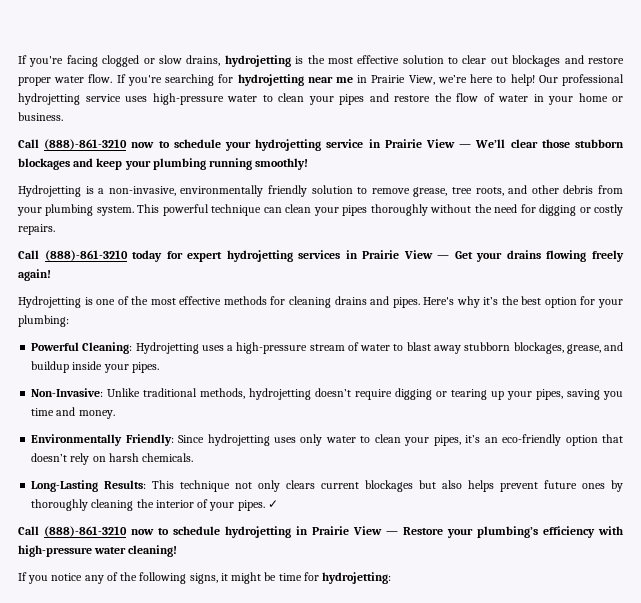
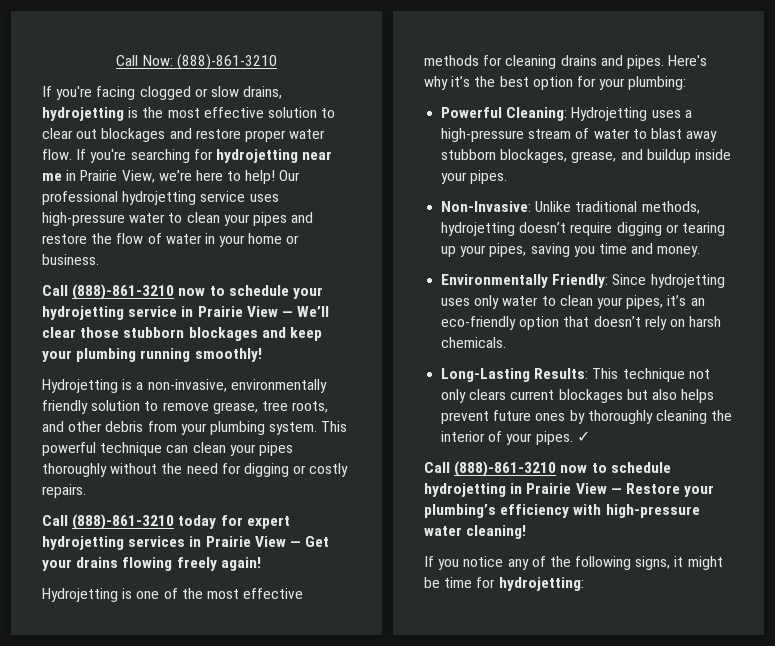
(18, 59) none -> [116,54,277,70] Call Now: (888)-861-3210 //

